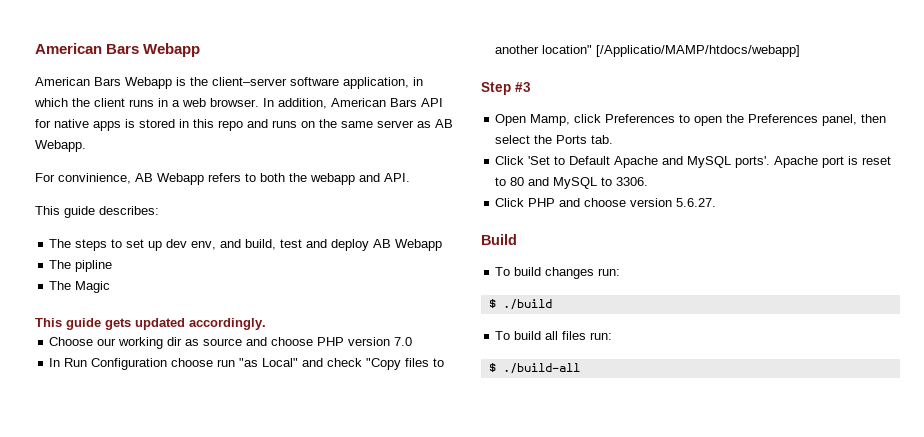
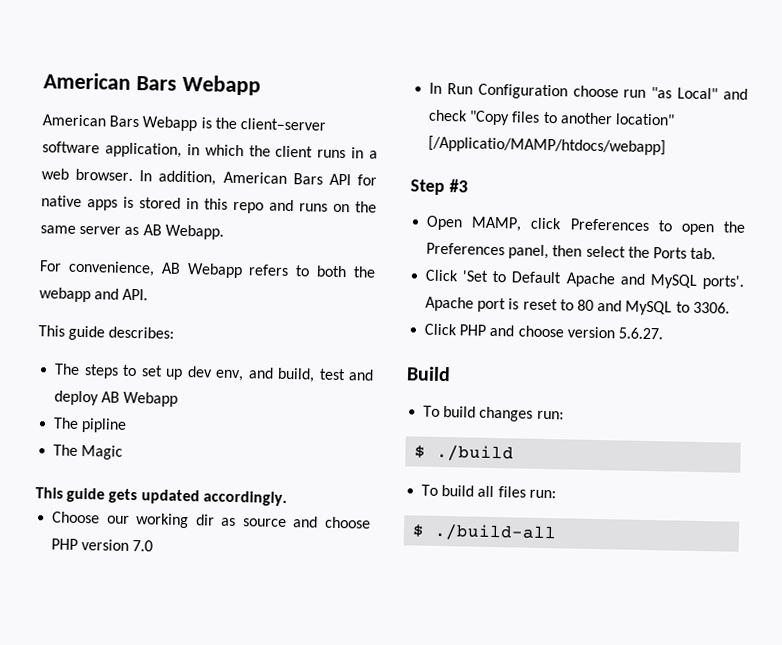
[58,173,131,184] convinience, -> [67,260,155,277] convenience,
[530,114,571,126] Mamp, -> [471,216,523,232] MAMP,

